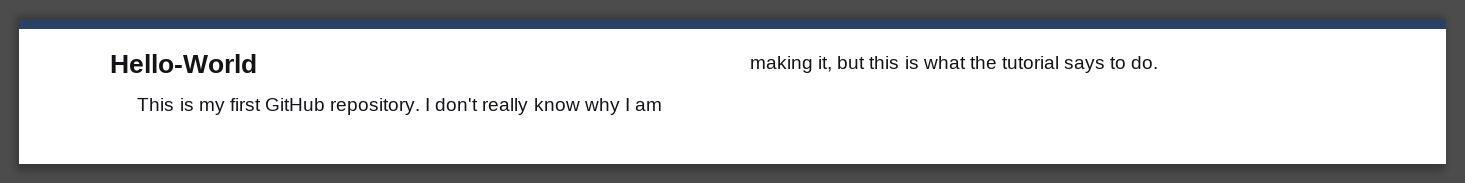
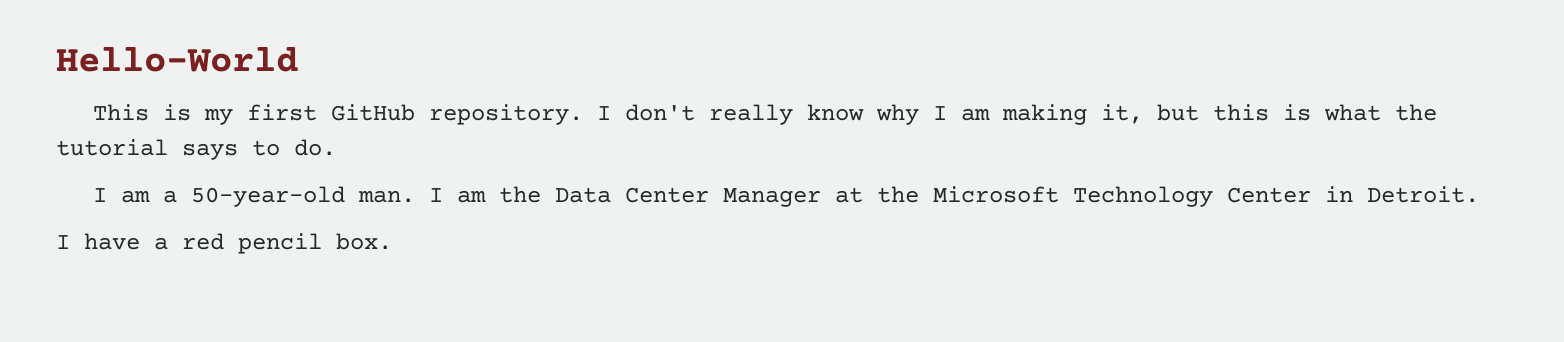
(1159, 62) none -> [92,186,1479,207] [56,233,392,254] // I am a 50-year-old man. I am the Data Center Manager at the Microsoft Technology Center in Detroit. // I have a red pencil box.

